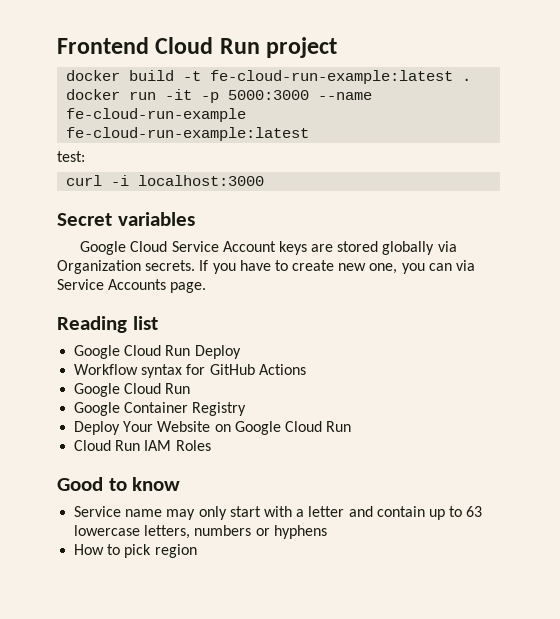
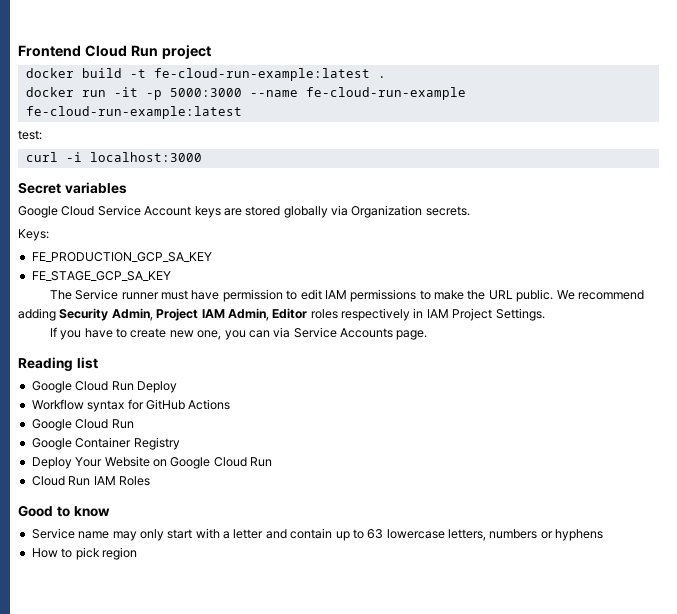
(196, 265) none -> [18,229,49,241] [31,252,212,262] [31,271,171,281] [49,289,644,302] [18,308,545,321] // Keys: // FE_PRODUCTION_GCP_SA_KEY // FE_STAGE_GCP_SA_KEY // The Service runner must have permission to edit IAM permissions to make the URL public. We recommend adding Security Admin, Project IAM Admin, Editor roles respectively in IAM Project Settings. //

